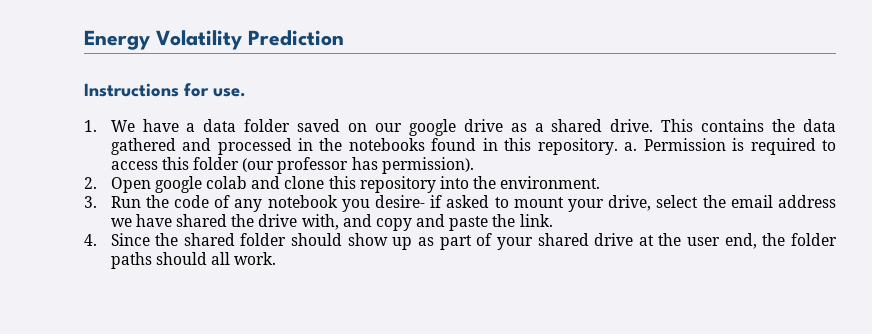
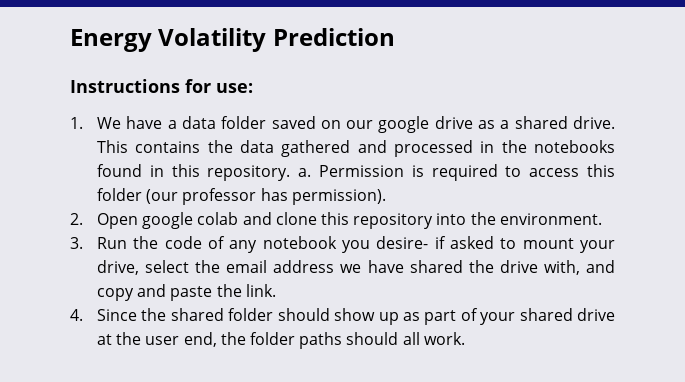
[213,88,246,97] use. -> [216,83,253,93] use:

